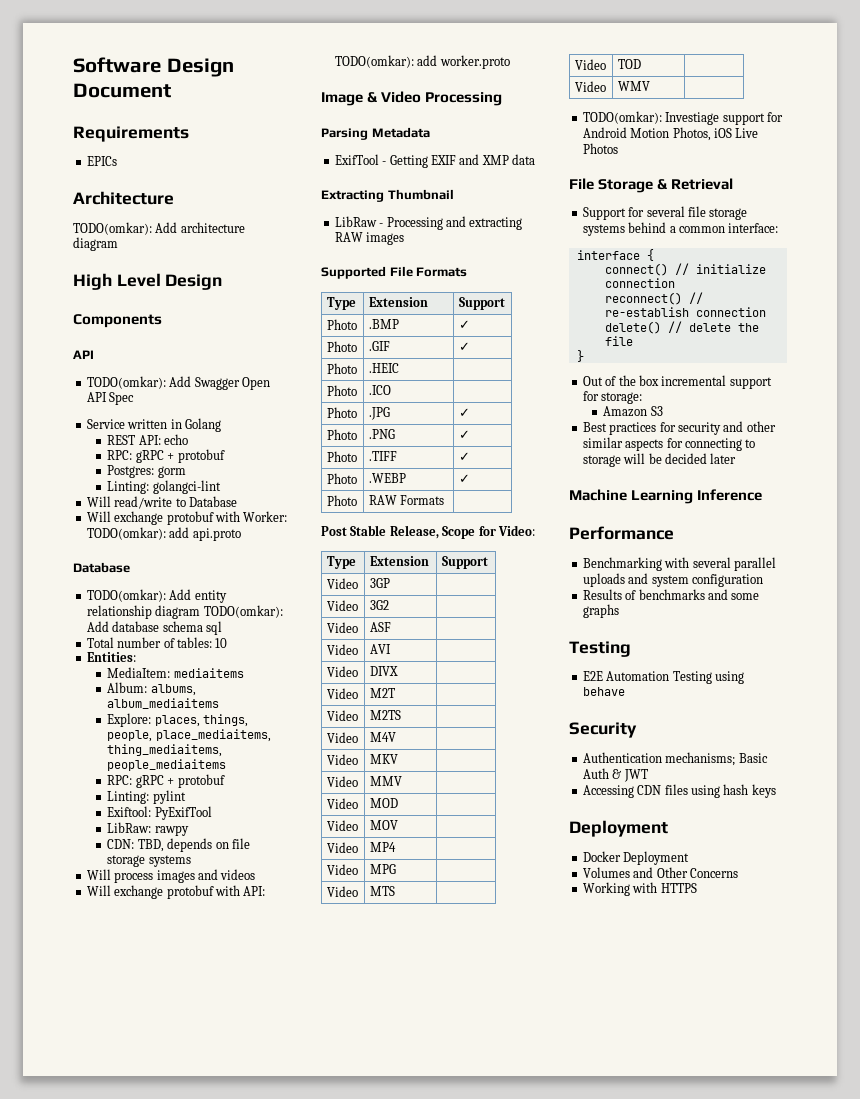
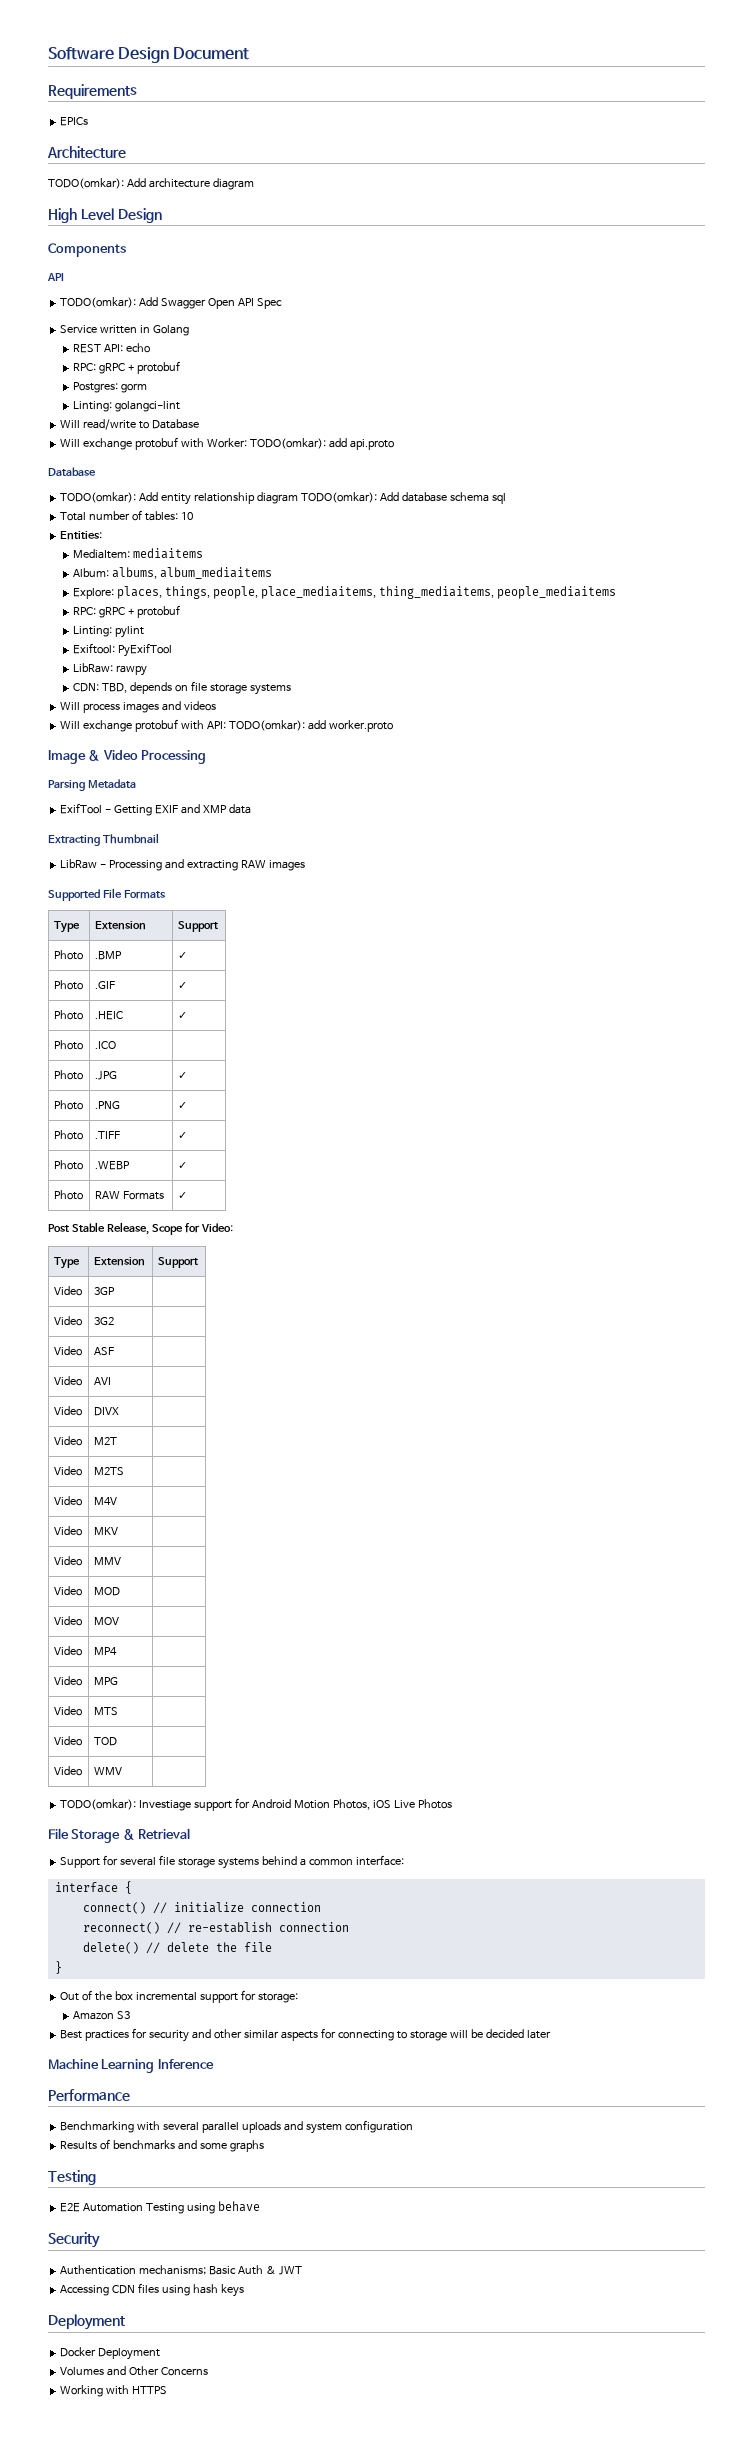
(399, 368) none -> [177,1012,187,1019] ✓
(445, 500) none -> [177,1192,187,1199] ✓

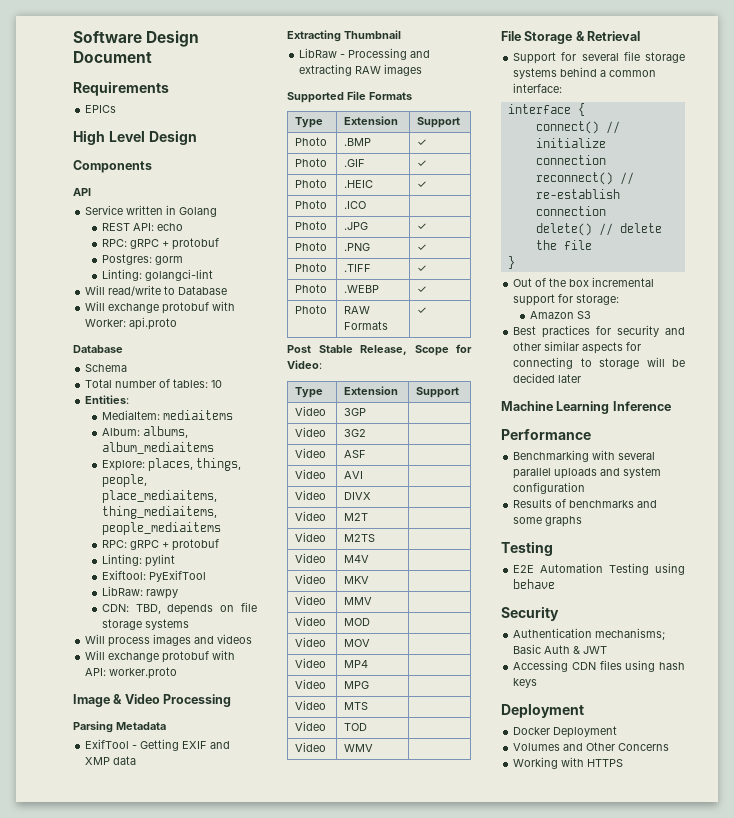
[47,146,126,158] [48,178,254,190] // Architecture // TODO(omkar): Add architecture diagram -> (117, 109) none
[60,297,282,309] // TODO(omkar): Add Swagger Open API Spec -> (91, 192) none
[249,438,347,449] TODO(omkar): add -> (127, 323) none
[60,492,506,505] TODO(omkar): Add entity relationship diagram TODO(omkar): Add database schema sql -> [85,364,128,372] Schema
[228,720,326,731] TODO(omkar): add -> (107, 672) none
[60,1798,452,1811] // TODO(omkar): Investiage support for Android Motion Photos, iOS Live Photos -> (374, 748) none

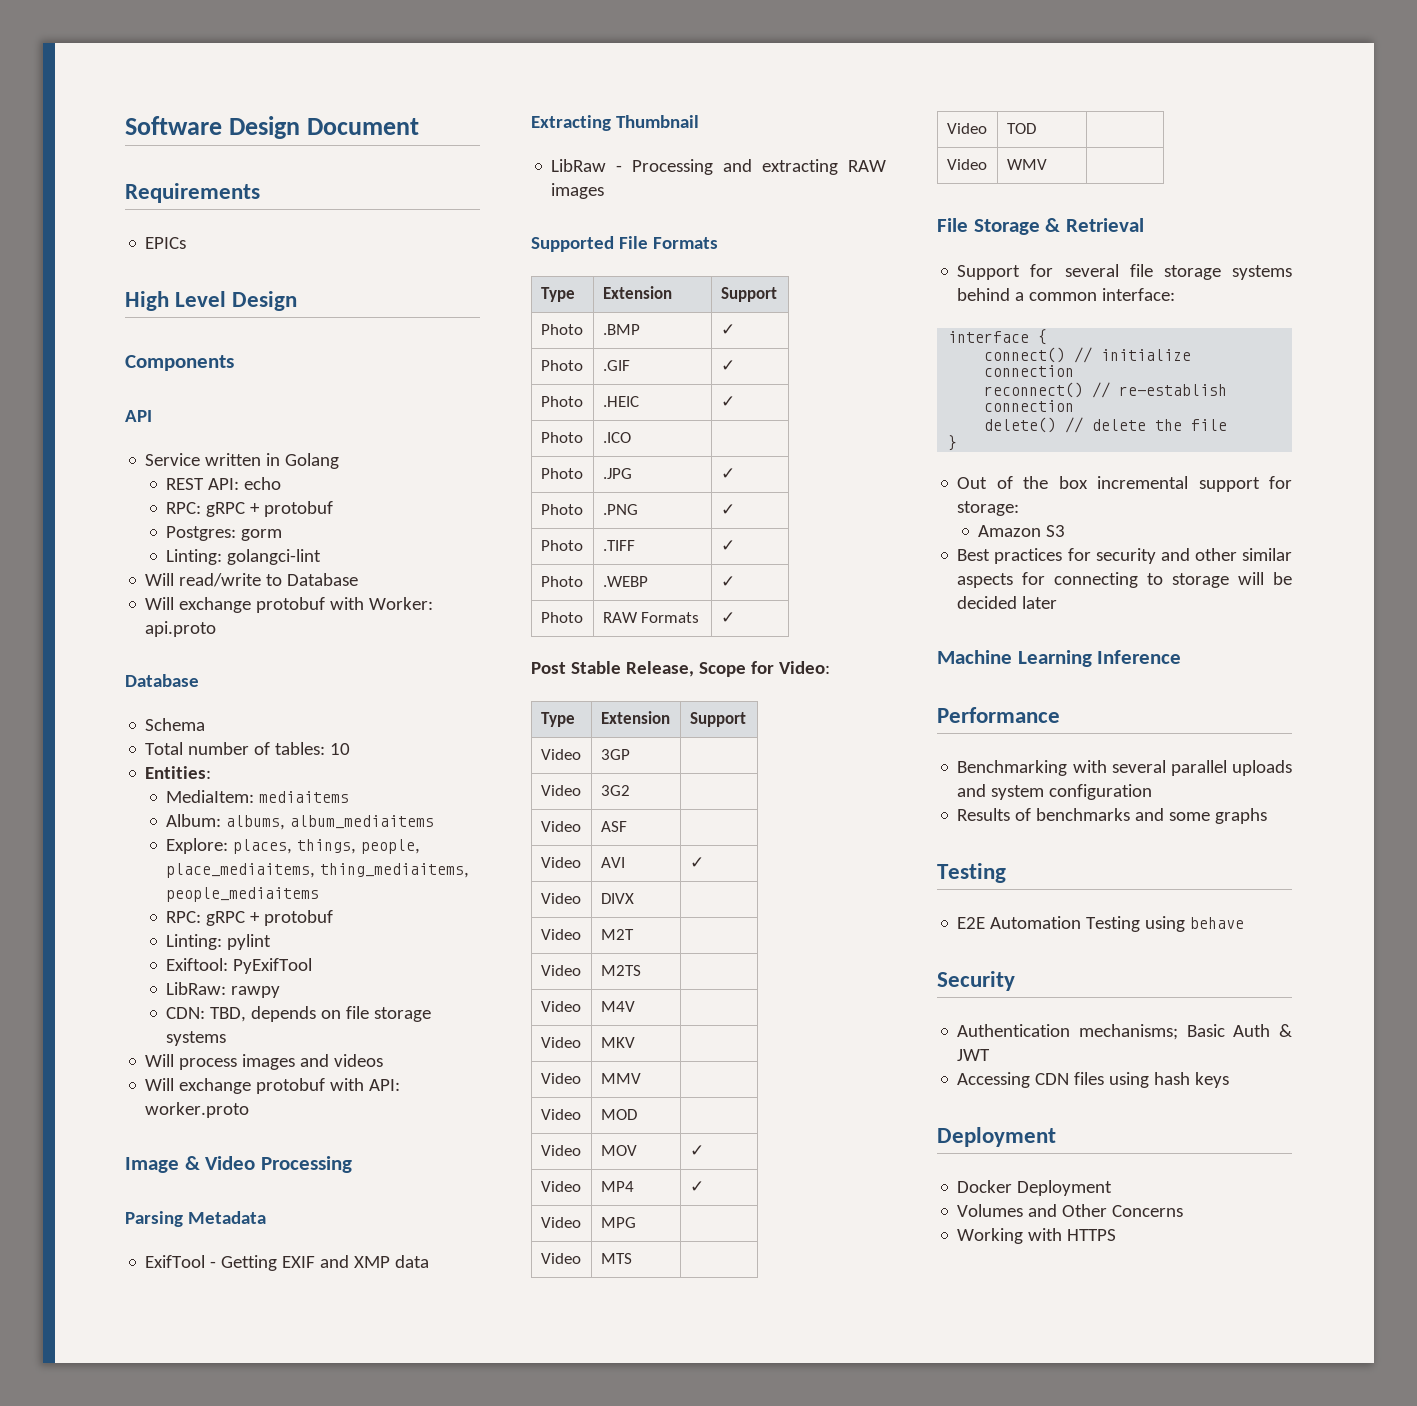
(364, 475) none -> [689,857,704,868] ✓
(371, 643) none -> [689,1145,704,1156] ✓
(369, 664) none -> [689,1181,704,1192] ✓

